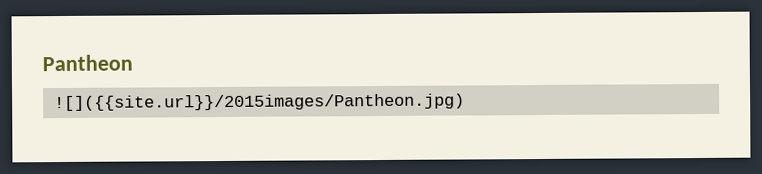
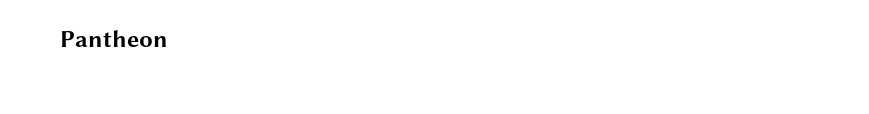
[53,93,465,112] // ![]({{site.url}}/2015images/Pantheon.jpg) -> (168, 38) none

